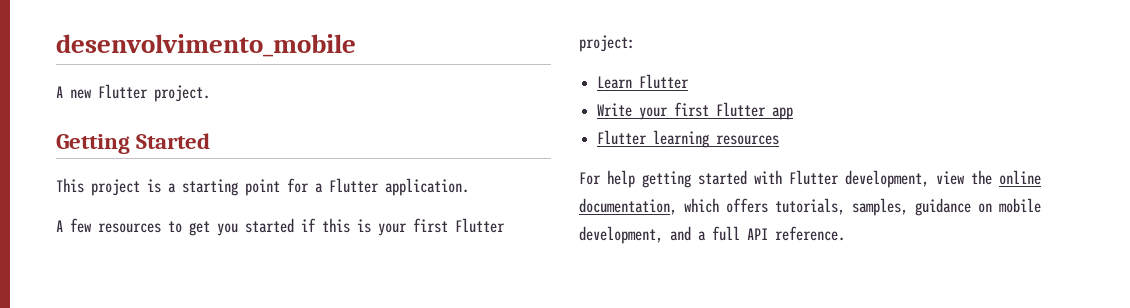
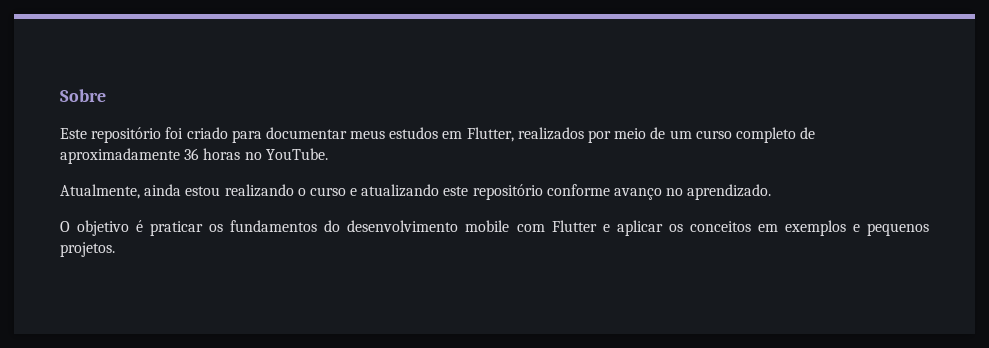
[56,34,356,57] [56,84,210,102] [56,133,211,154] [56,178,469,196] [56,218,505,236] [579,35,635,52] [597,74,690,89] [597,102,794,120] [597,130,780,148] [579,170,1041,188] [579,198,1041,216] [579,226,845,244] desenvolvimento_mobile // A new Flutter project. // Getting Started // This project is a starting point for a Flutter application. // A few resources to get you started if this is your first Flutter project: // Learn Flutter // Write your first Flutter app // Flutter learning resources // For help getting started with Flutter development, view the online documentation, which offers tutorials, samples, guidance on mobile development, and a full API reference. -> [60,89,106,102] [60,127,816,143] [60,148,328,164] [60,184,772,200] [60,220,929,236] [60,242,115,257] Sobre // Este repositório foi criado para documentar meus estudos em Flutter, realizados por meio de um curso completo de aproximadamente 36 horas no YouTube. // Atualmente, ainda estou realizando o curso e atualizando este repositório conforme avanço no aprendizado. // O objetivo é praticar os fundamentos do desenvolvimento mobile com Flutter e aplicar os conceitos em exemplos e pequenos projetos.

